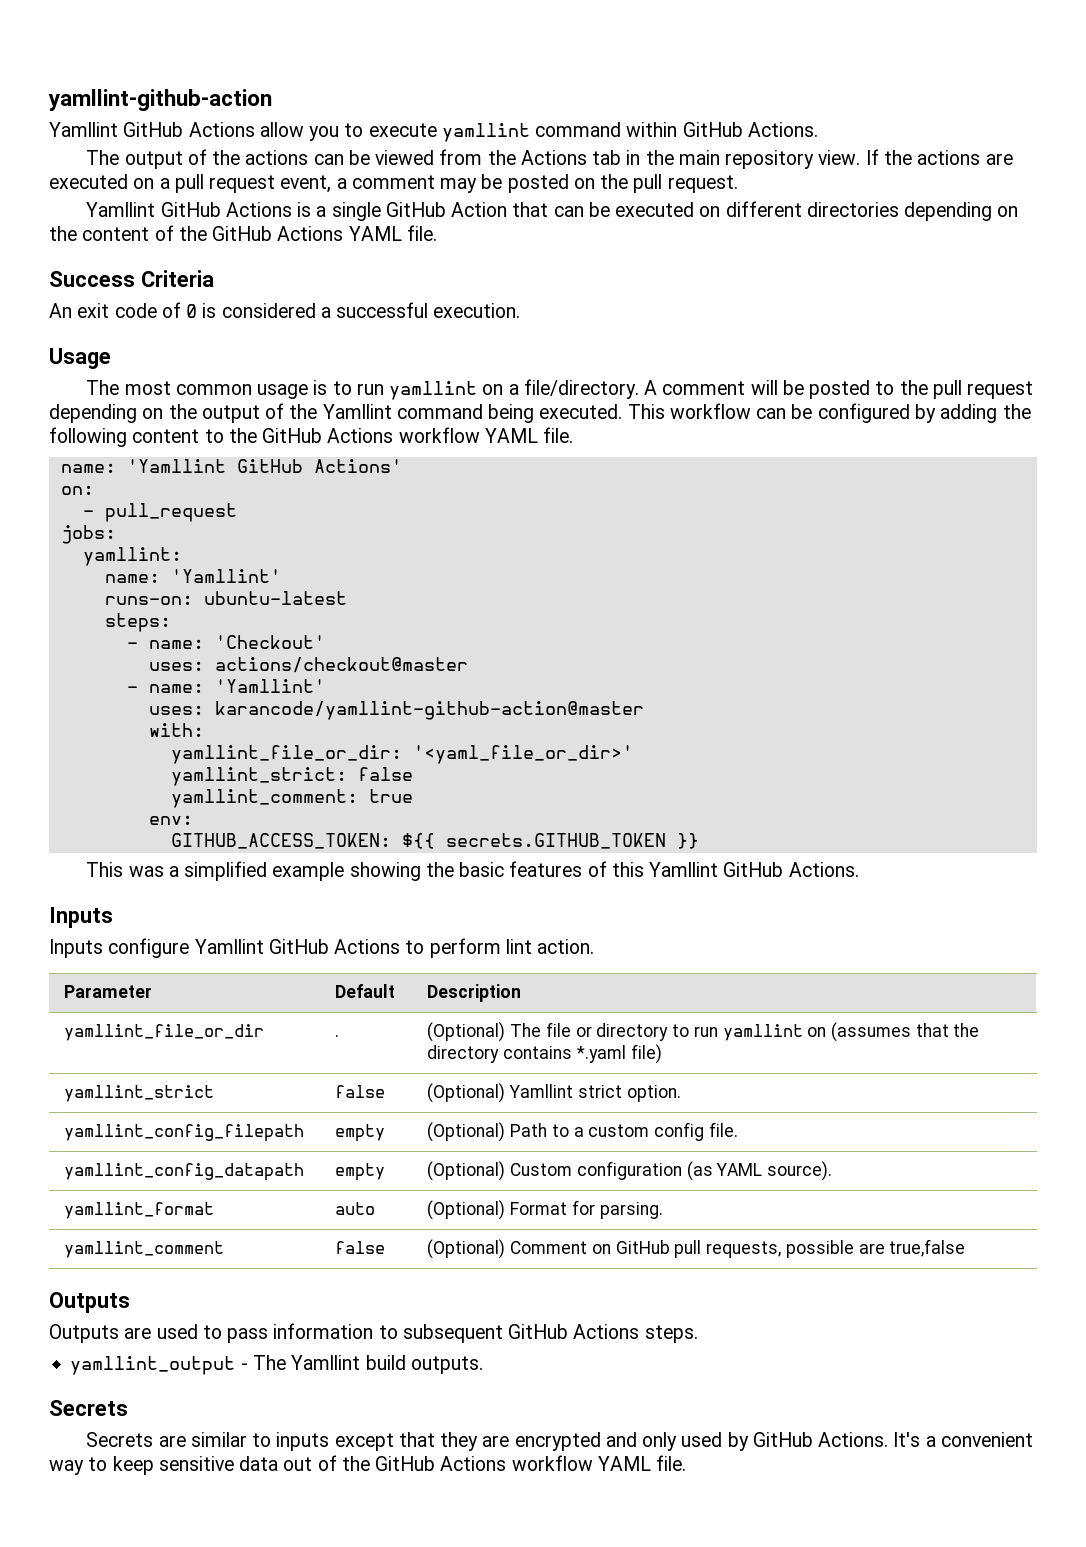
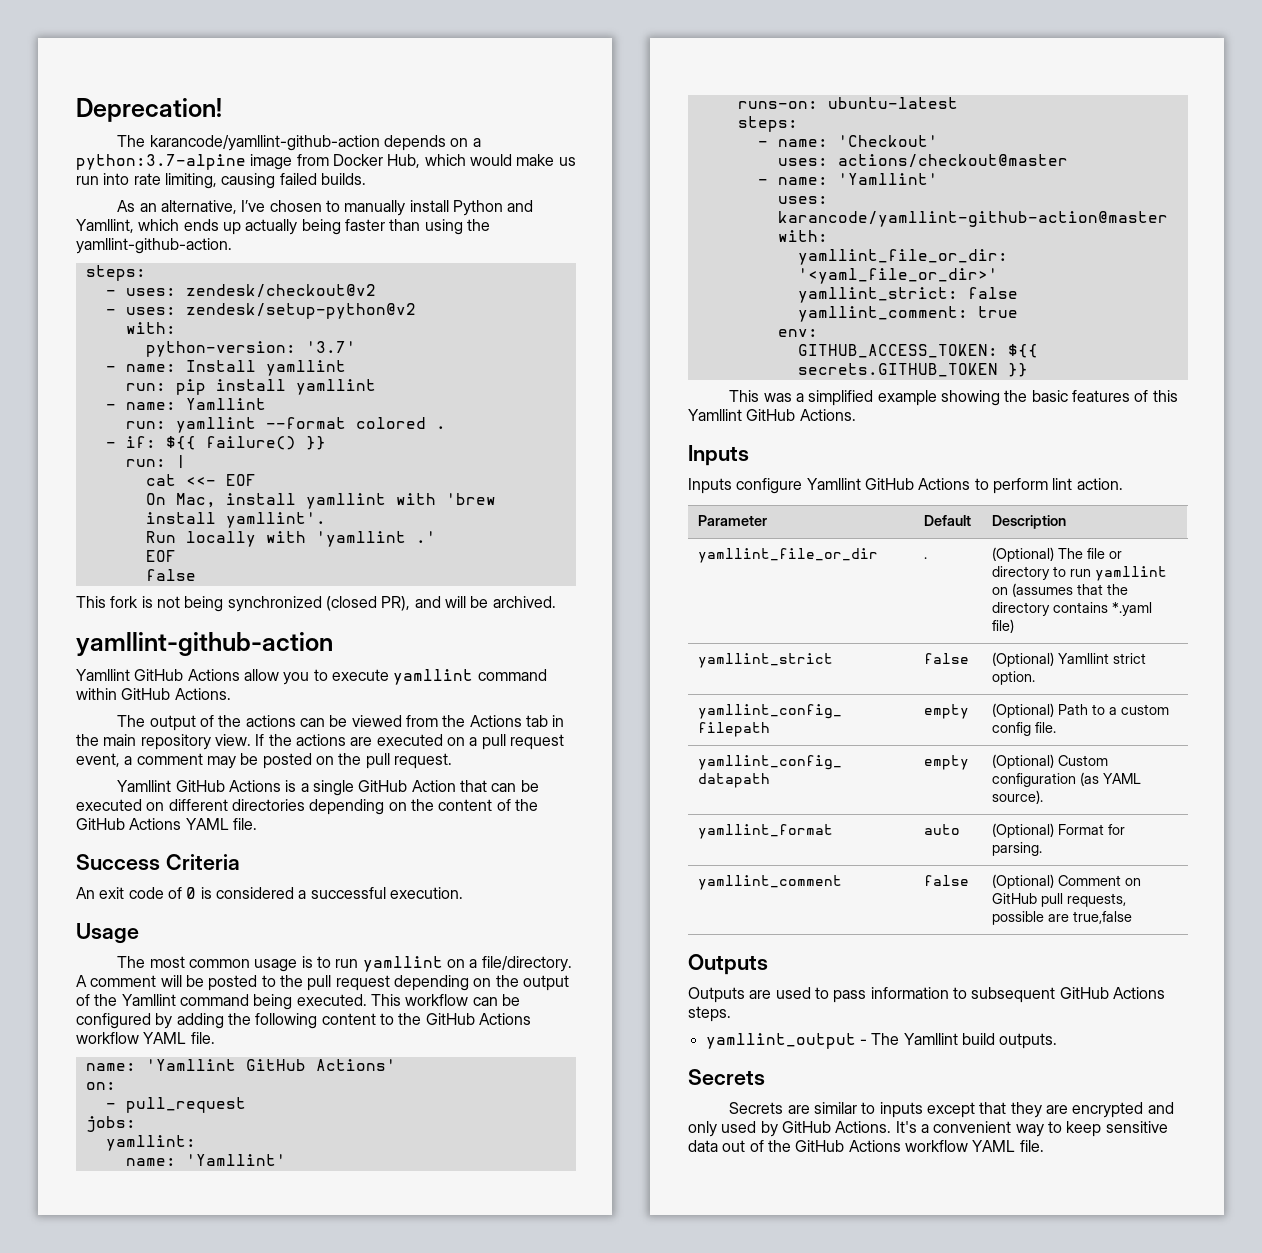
(48, 100) none -> [76,98,222,122] [117,135,481,151] [76,154,576,170] [76,173,366,189] [117,200,534,216] [76,219,490,235] [76,238,232,254] [85,265,146,281] [105,284,376,298] [105,303,416,319] [125,322,176,334] [145,341,356,357] [105,360,346,376] [125,379,376,395] [105,398,266,410] [125,417,446,433] [105,436,326,450] [125,455,186,469] [145,474,256,486] [145,493,496,509] [145,512,326,528] [145,531,436,547] [145,550,176,562] [145,569,196,581] [76,596,556,612] Deprecation! // The karancode/yamllint-github-action depends on a python:3.7-alpine image from Docker Hub, which would make us run into rate limiting, causing failed builds. // As an alternative, I’ve chosen to manually install Python and Yamllint, which ends up actually being faster than using the yamllint-github-action. // steps: // - uses: zendesk/checkout@v2 // - uses: zendesk/setup-python@v2 // with: // python-version: '3.7' // - name: Install yamllint // run: pip install yamllint // - name: Yamllint // run: yamllint --format colored . // - if: ${{ failure() }} // run: | // cat <<- EOF // On Mac, install yamllint with 'brew install yamllint'. // Run locally with 'yamllint .' // EOF // false // This fork is not being synchronized (closed PR), and will be archived. //

